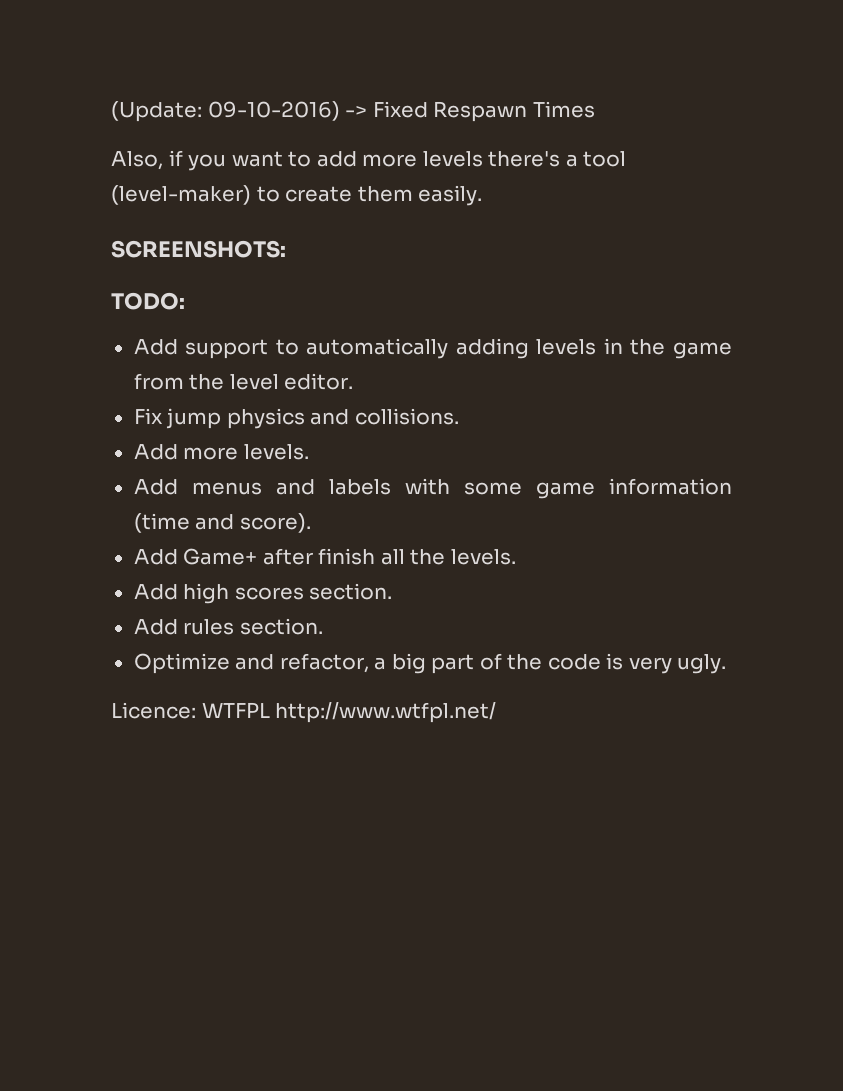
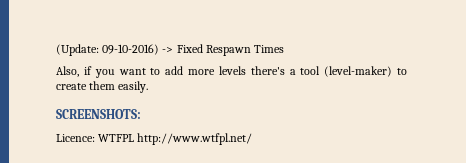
[111,292,185,310] [133,338,733,359] [133,373,354,390] [133,408,459,429] [133,444,309,460] [133,478,733,499] [133,513,311,533] [133,548,516,565] [133,583,393,604] [133,618,323,635] [133,653,727,674] // TODO: // Add support to automatically adding levels in the game from the level editor. // Fix jump physics and collisions. // Add more levels. // Add menus and labels with some game information (time and score). // Add Game+ after finish all the levels. // Add high scores section. // Add rules section. // Optimize and refactor, a big part of the code is very ugly. -> (141, 114) none

